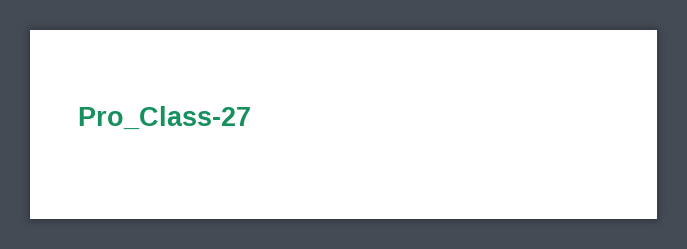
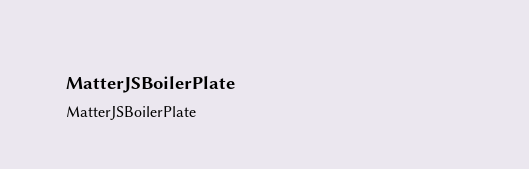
[78,106,251,130] Pro_Class-27 -> [66,76,235,93] [66,106,196,120] MatterJSBoilerPlate // MatterJSBoilerPlate

